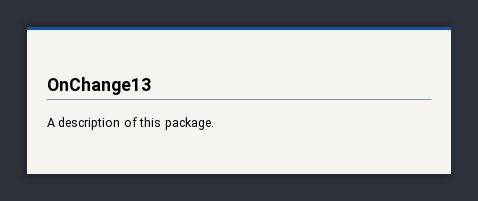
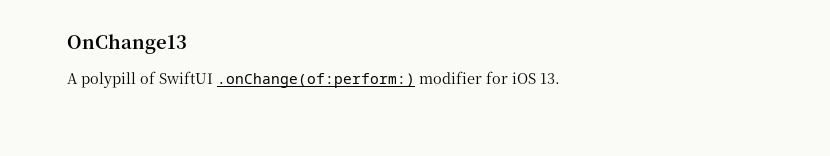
[58,117,214,130] description of this package. -> [81,71,560,88] polypill of SwiftUI .onChange(of:perform:) modifier for iOS 13.

